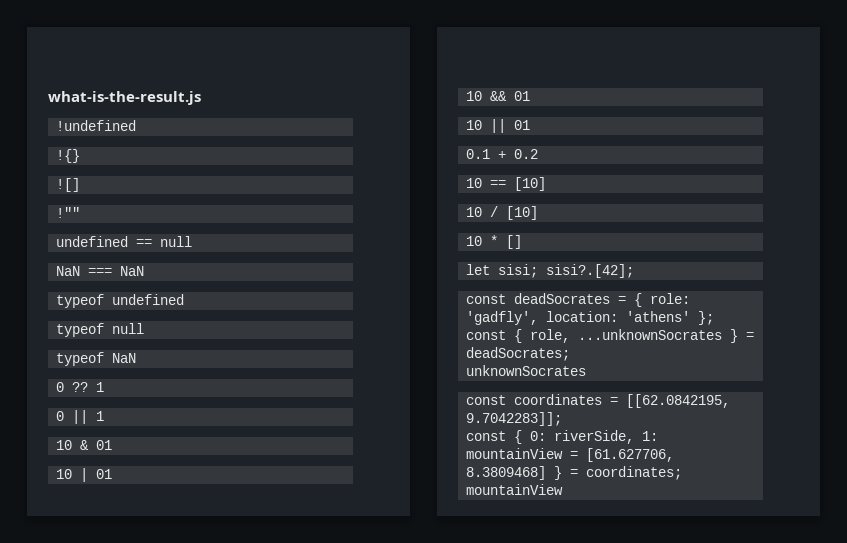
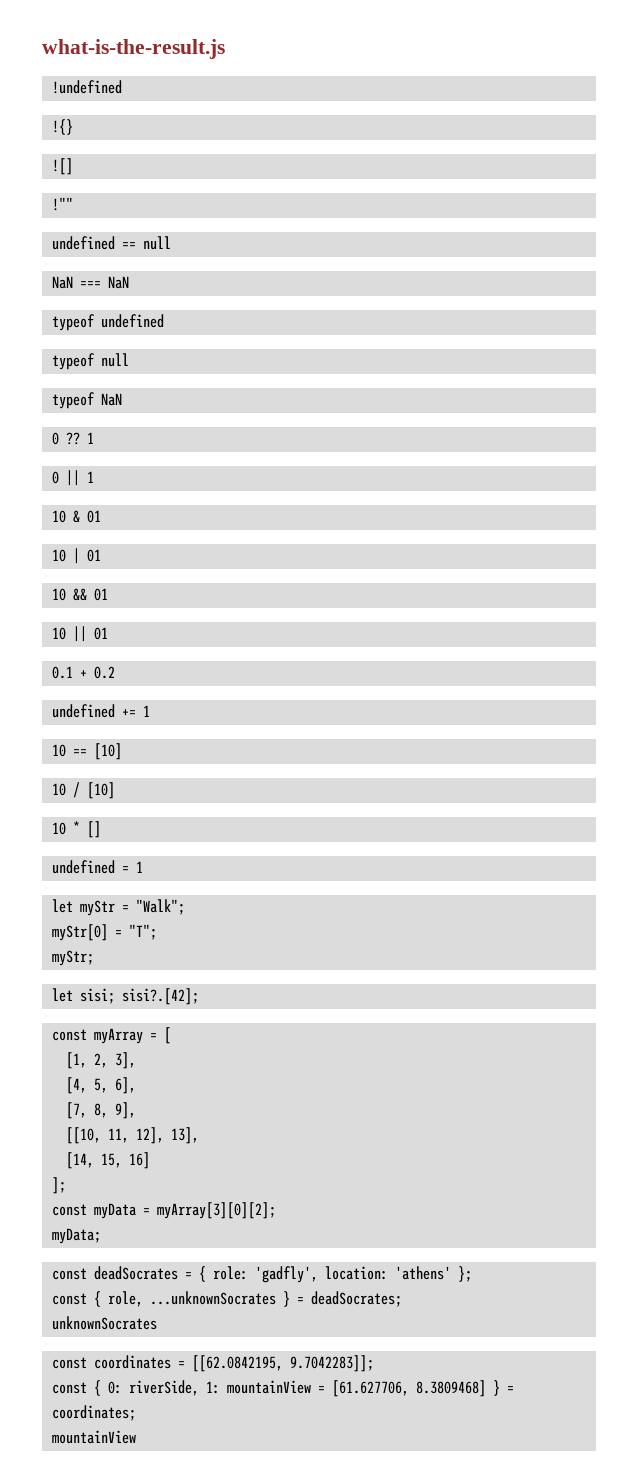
(538, 154) none -> [52,704,151,718] // undefined += 1
[465,264,634,278] let sisi; sisi?.[42]; -> [52,860,144,874] [52,899,186,916] [52,924,158,941] [52,950,95,966] [52,988,200,1005] [52,1027,172,1044] [66,1052,137,1069] [66,1077,137,1094] [66,1102,137,1119] [66,1127,200,1144] [66,1152,151,1169] [52,1177,67,1194] [52,1202,277,1219] [52,1228,102,1244] undefined = 1 // let myStr = "Walk"; // myStr[0] = "T"; // myStr; // let sisi; sisi?.[42]; // const myArray = [ // [1, 2, 3], // [4, 5, 6], // [7, 8, 9], // [[10, 11, 12], 13], // [14, 15, 16] // ]; // const myData = myArray[3][0][2]; // myData;

